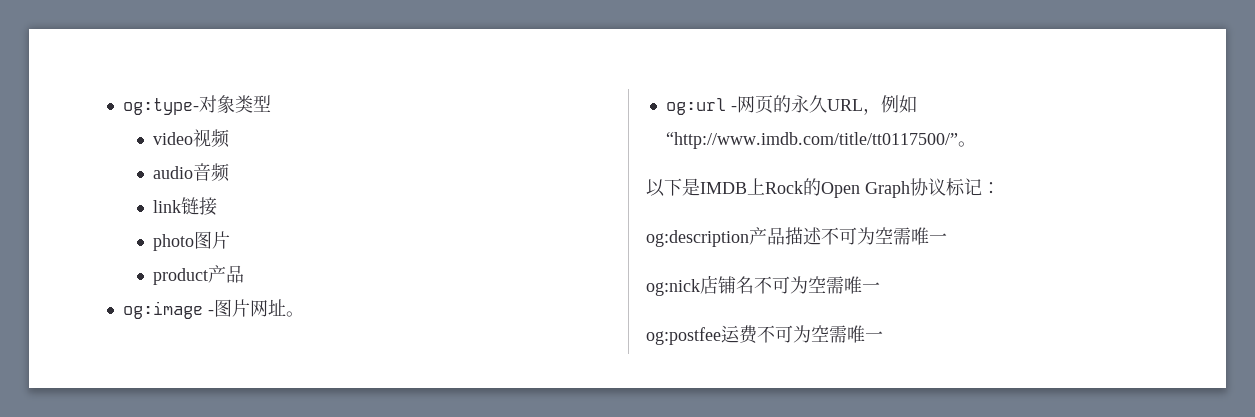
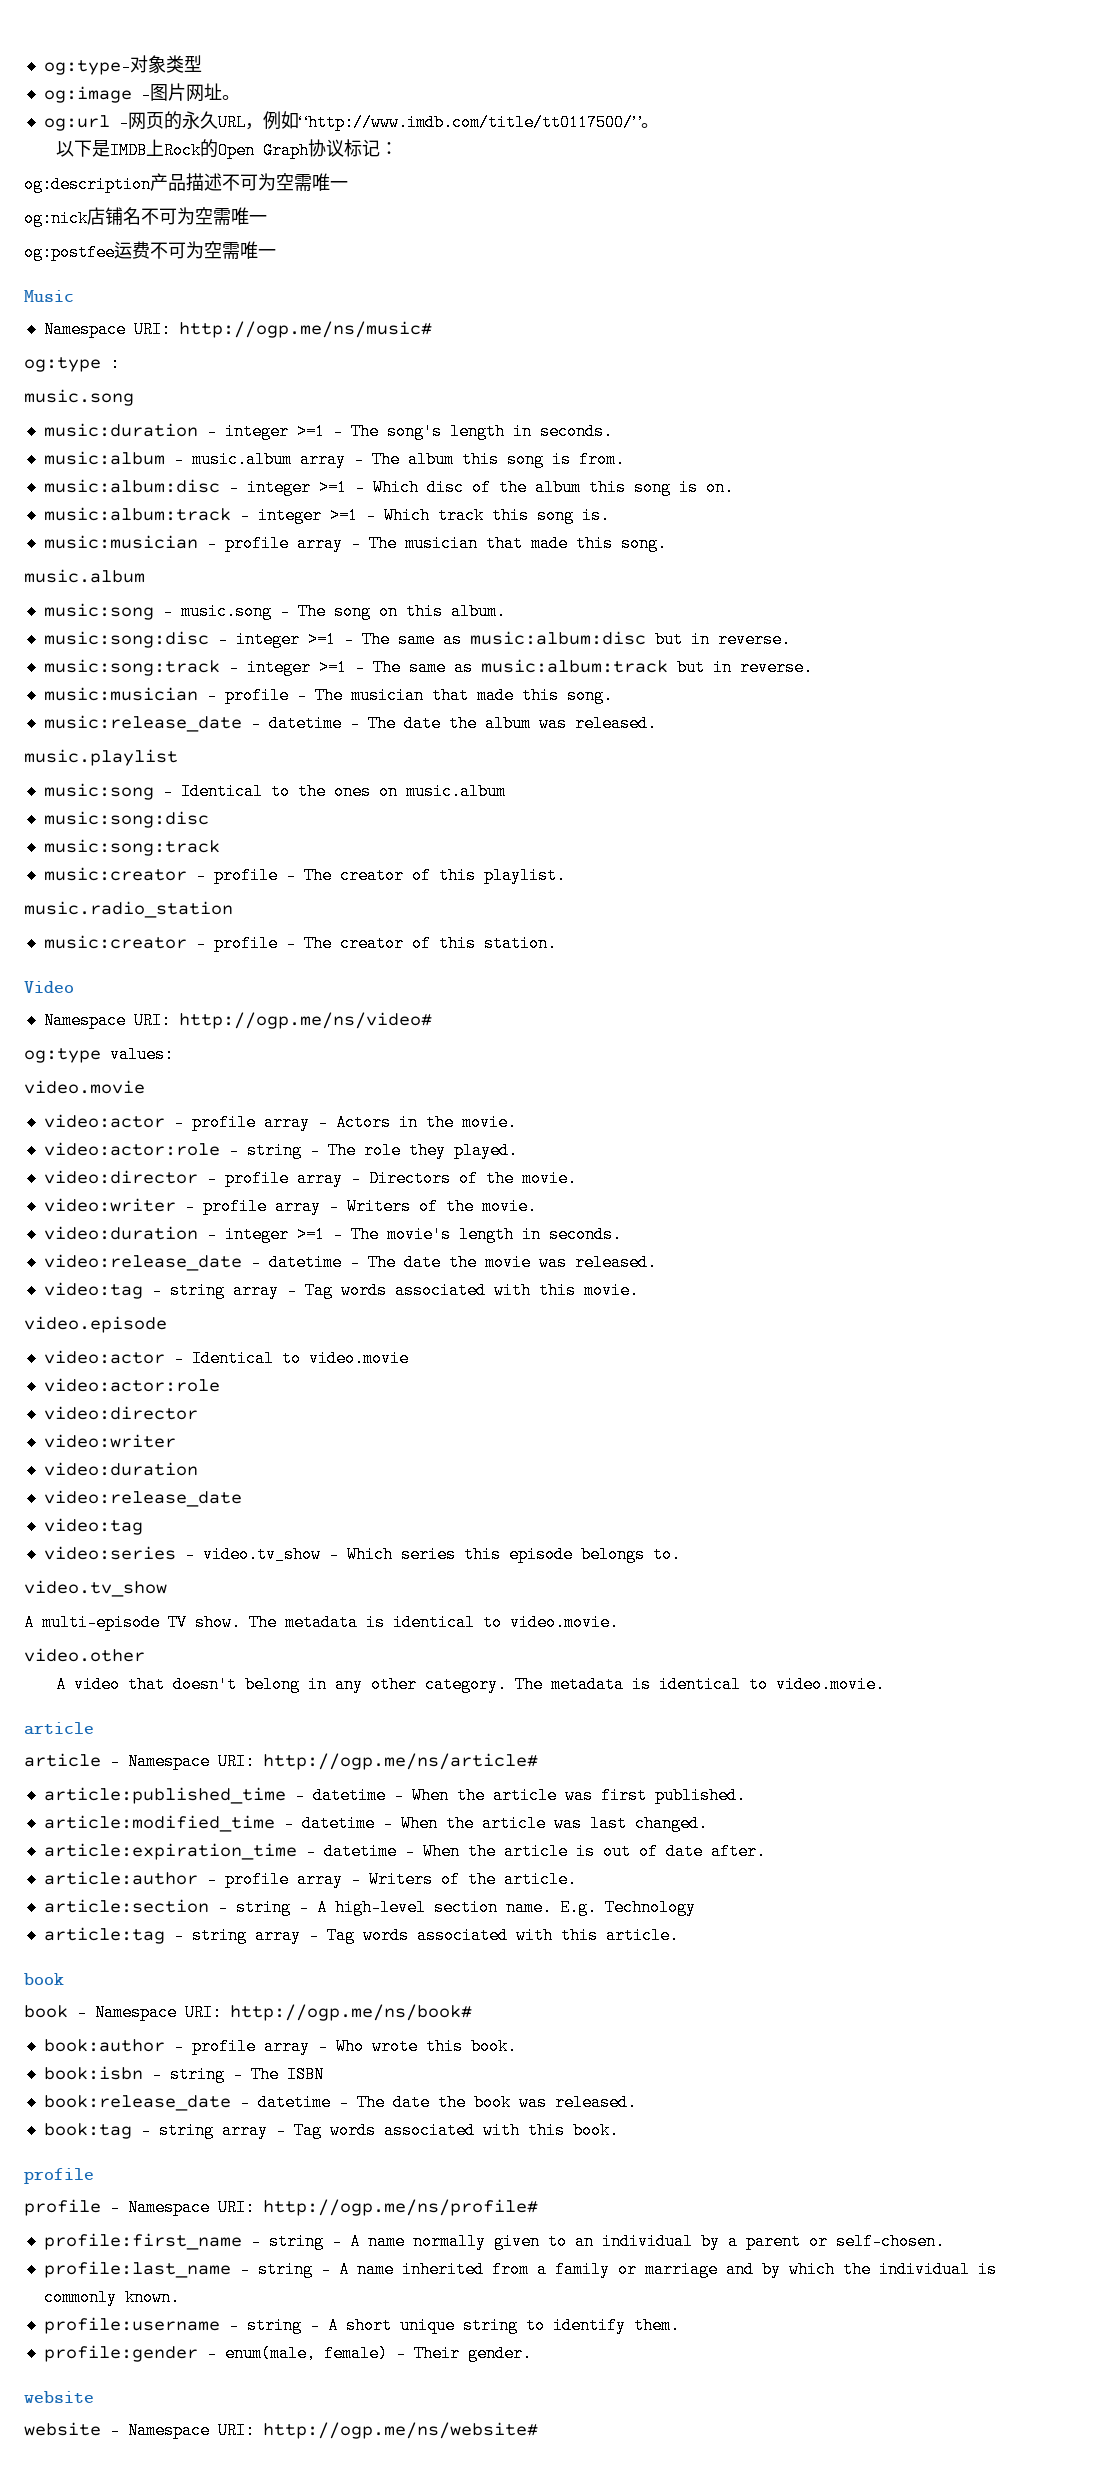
[152,129,230,148] [152,163,230,182] [152,197,217,216] [152,231,230,251] [152,265,244,285] // video视频 // audio音频 // link链接 // photo图片 // product产品 -> (202, 63) none
(883, 336) none -> [24,290,74,302] [43,321,432,338] [24,355,120,372] [24,389,134,406] [43,423,613,440] [43,451,625,468] [43,479,734,496] [43,507,610,524] [43,535,667,552] [24,569,145,583] [43,603,506,620] [43,631,791,648] [43,659,813,676] [43,687,613,704] [43,715,657,732] [24,749,178,766] [43,783,506,800] [43,811,209,828] [43,839,220,856] [43,867,566,884] [24,901,233,918] [43,935,557,952] [24,981,74,993] [43,1012,432,1029] [24,1046,174,1063] [24,1080,145,1094] [43,1114,517,1131] [43,1142,518,1159] [43,1170,577,1187] [43,1198,537,1215] [43,1226,622,1243] [43,1254,657,1271] [43,1282,639,1299] [24,1316,167,1333] [43,1350,409,1367] [43,1378,220,1392] [43,1406,198,1420] [43,1434,176,1448] [43,1462,198,1476] [43,1490,242,1507] [43,1518,143,1535] [43,1546,681,1563] [24,1580,167,1597] [24,1614,619,1631] [24,1648,145,1662] [56,1676,886,1693] [24,1722,94,1735] [24,1753,538,1770] [43,1787,746,1804] [43,1815,708,1832] [43,1843,766,1860] [43,1871,577,1888] [43,1899,696,1916] [43,1927,679,1944] [24,1973,64,1985] [24,2004,472,2021] [43,2038,517,2055] [43,2066,324,2083] [43,2094,637,2111] [43,2122,619,2139] [24,2168,94,2184] [24,2199,538,2216] [43,2233,945,2250] [43,2261,997,2278] [43,2289,180,2306] [43,2317,680,2334] [43,2345,532,2362] [24,2391,94,2403] [24,2422,538,2439] // Music // Namespace URI: http://ogp.me/ns/music# // og:type : // music.song // music:duration - integer >=1 - The song's length in seconds. // music:album - music.album array - The album this song is from. // music:album:disc - integer >=1 - Which disc of the album this song is on. // music:album:track - integer >=1 - Which track this song is. // music:musician - profile array - The musician that made this song. // music.album // music:song - music.song - The song on this album. // music:song:disc - integer >=1 - The same as music:album:disc but in reverse. // music:song:track - integer >=1 - The same as music:album:track but in reverse. // music:musician - profile - The musician that made this song. // music:release_date - datetime - The date the album was released. // music.playlist // music:song - Identical to the ones on music.album // music:song:disc // music:song:track // music:creator - profile - The creator of this playlist. // music.radio_station // music:creator - profile - The creator of this station. // Video // Namespace URI: http://ogp.me/ns/video# // og:type values: // video.movie // video:actor - profile array - Actors in the movie. // video:actor:role - string - The role they played. // video:director - profile array - Directors of the movie. // video:writer - profile array - Writers of the movie. // video:duration - integer >=1 - The movie's length in seconds. // video:release_date - datetime - The date the movie was released. // video:tag - string array - Tag words associated with this movie. // video.episode // video:actor - Identical to video.movie // video:actor:role // video:director // video:writer // video:duration // video:release_date // video:tag // video:series - video.tv_show - Which series this episode belongs to. // video.tv_show // A multi-episode TV show. The metadata is identical to video.movie. // video.other // A video that doesn't belong in any other category. The metadata is identical to video.movie. // article // article - Namespace URI: http://ogp.me/ns/article# // article:published_time - datetime - When the article was first published. // article:modified_time - datetime - When the article was last changed. // article:expiration_time - datetime - When the article is out of date after. // article:author - profile array - Writers of the article. // article:section - string - A high-level section name. E.g. Technology // article:tag - string array - Tag words associated with this article. // book // book - Namespace URI: http://ogp.me/ns/book# // book:author - profile array - Who wrote this book. // book:isbn - string - The ISBN // book:release_date - datetime - The date the book was released. // book:tag - string array - Tag words associated with this book. // profile // profile - Namespace URI: http://ogp.me/ns/profile# // profile:first_name - string - A name normally given to an individual by a parent or self-chosen. // profile:last_name - string - A name inherited from a family or marriage and by which the individual is commonly known. // profile:username - string - A short unique string to identify them. // profile:gender - enum(male, female) - Their gender. // website // website - Namespace URI: http://ogp.me/ns/website#

